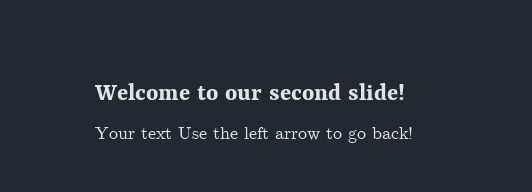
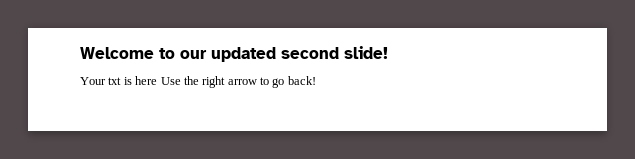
(262, 94) none -> [211,47,276,62] updated
[141,128,172,139] text -> [108,76,158,85] txt is here
[244,127,269,139] left -> [202,76,226,88] right

